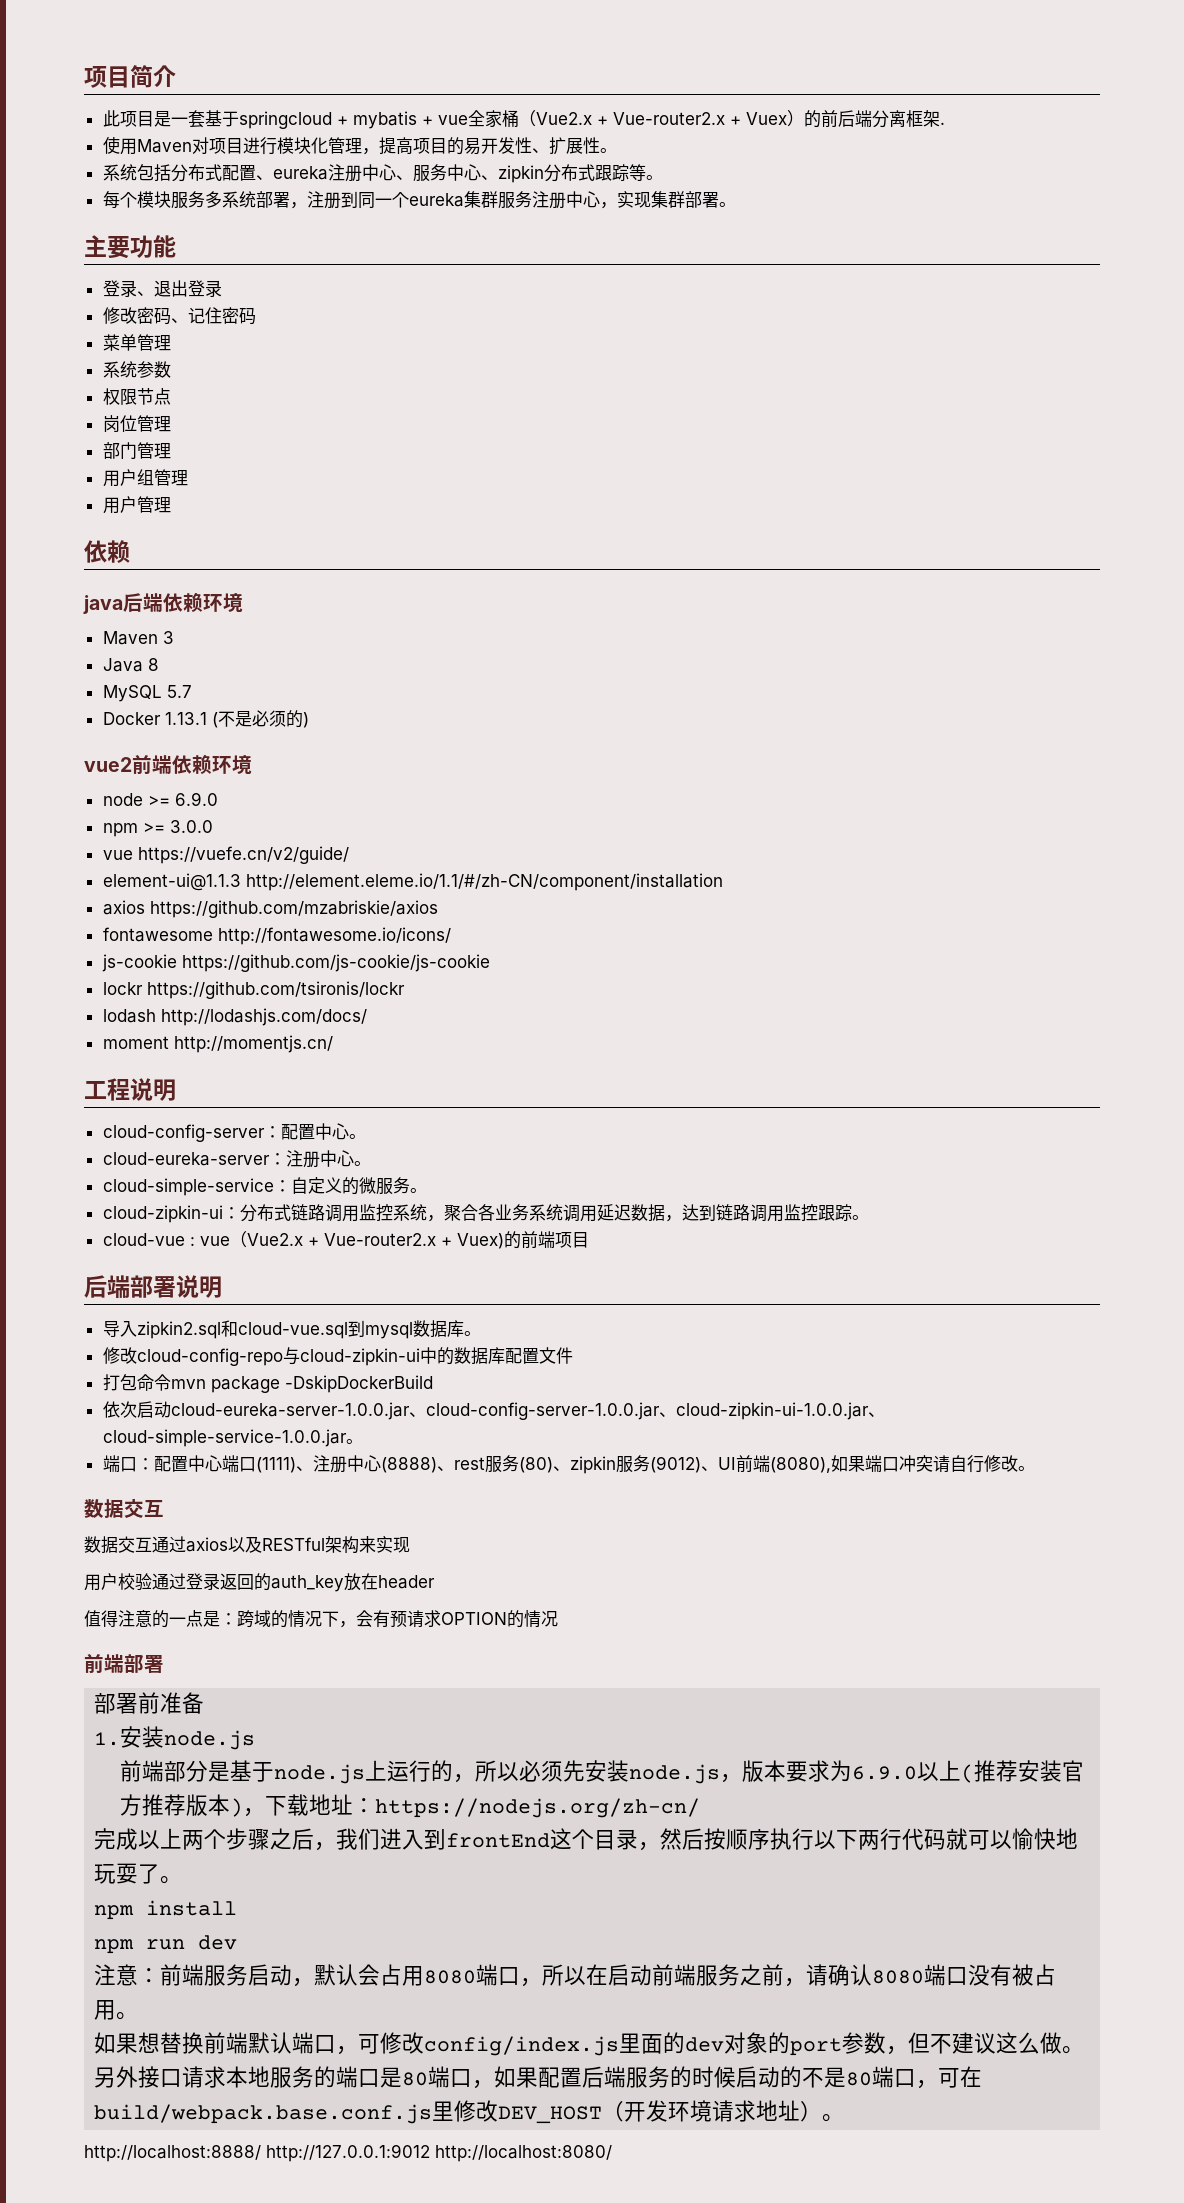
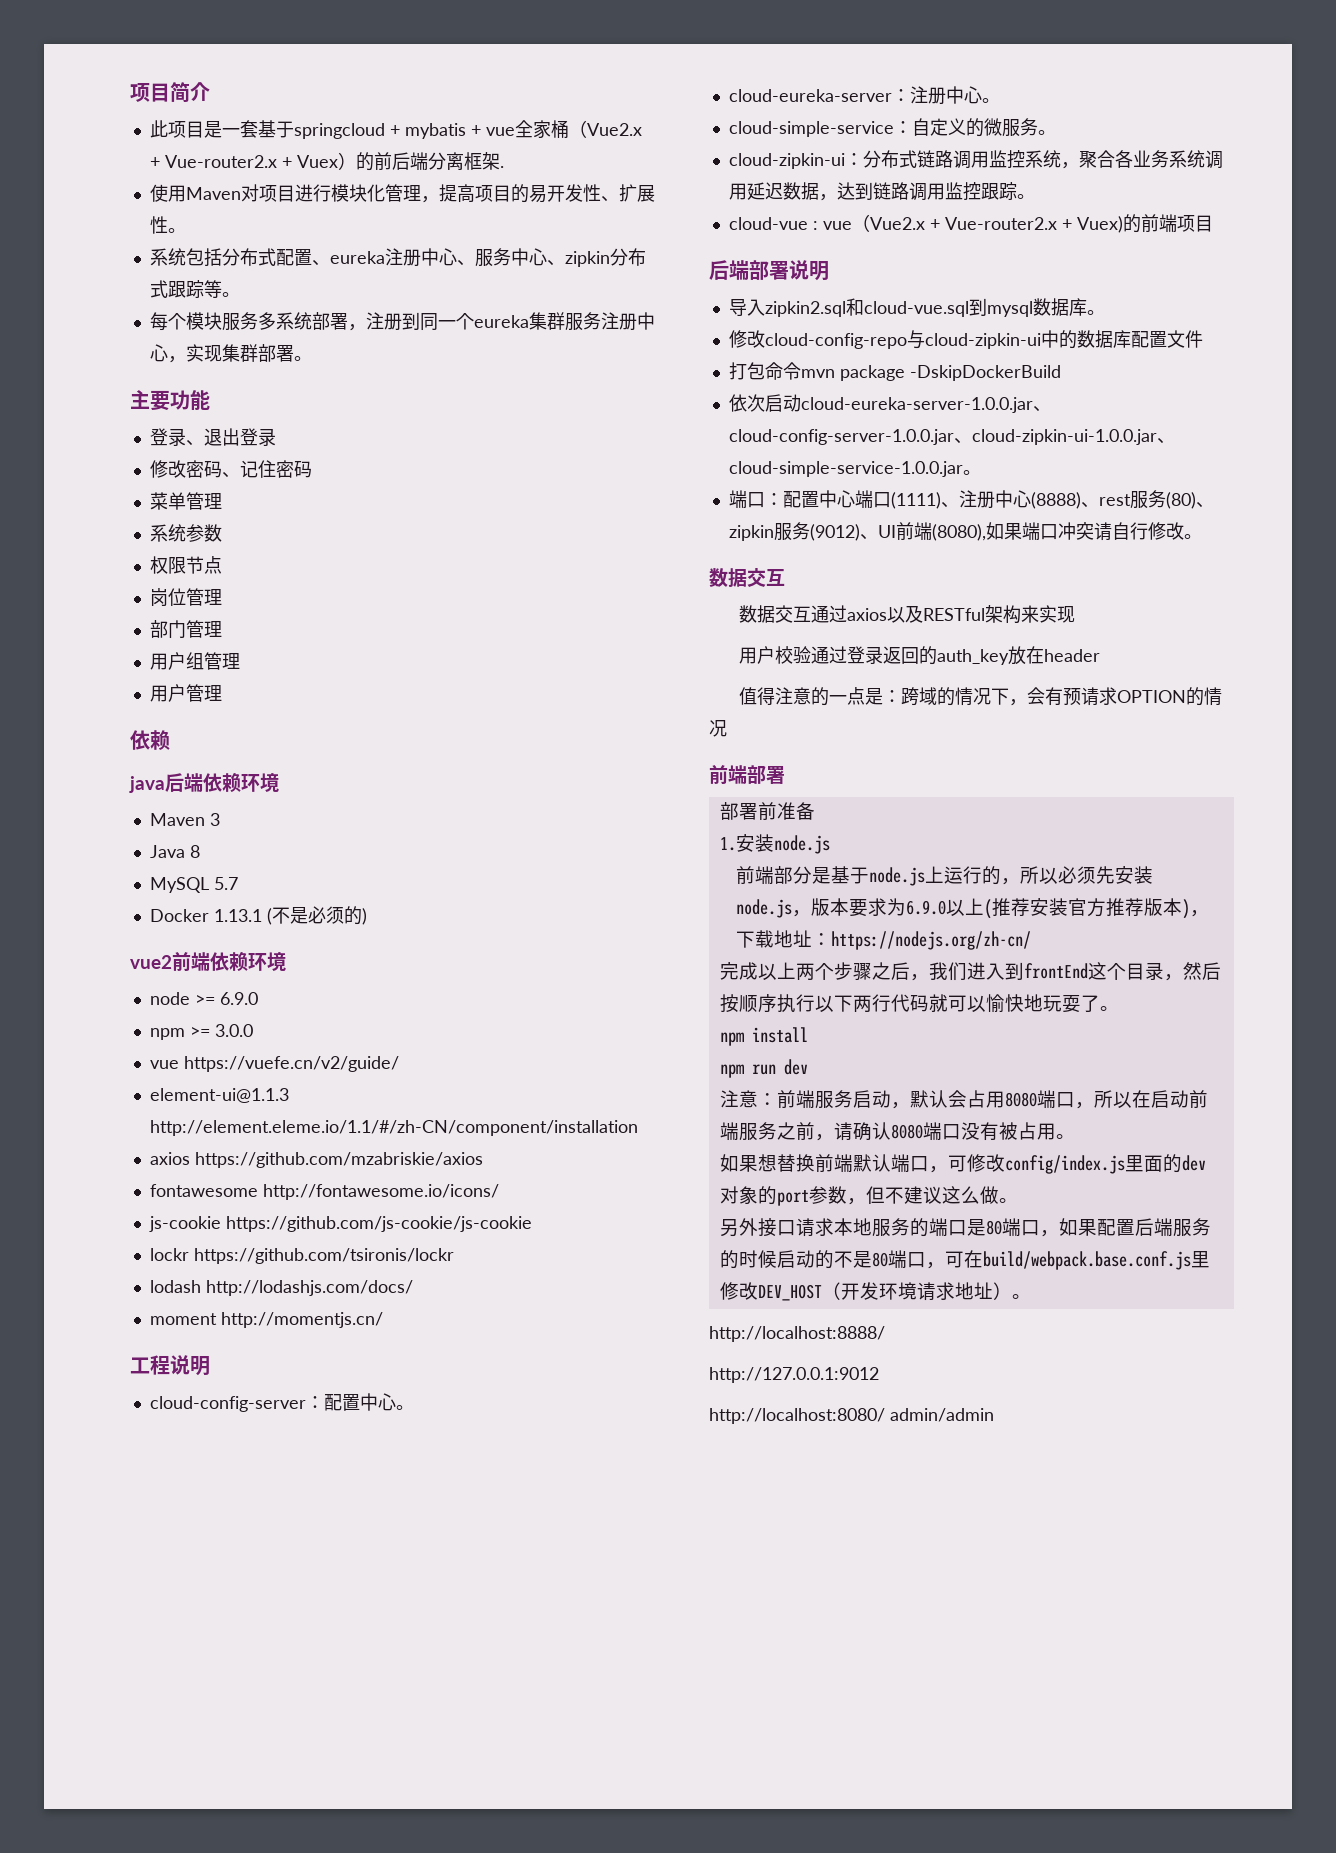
(261, 2153) none -> (885, 1334) //
[435,2145,612,2162] http://localhost:8080/ -> [709,1408,994,1424] // http://localhost:8080/ admin/admin

